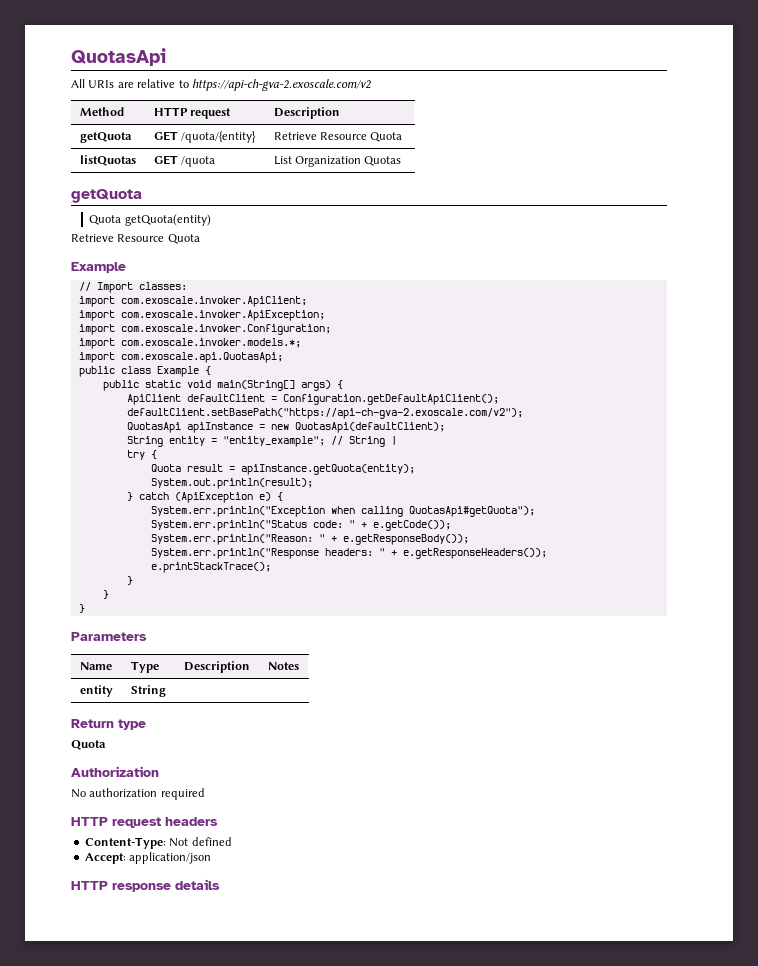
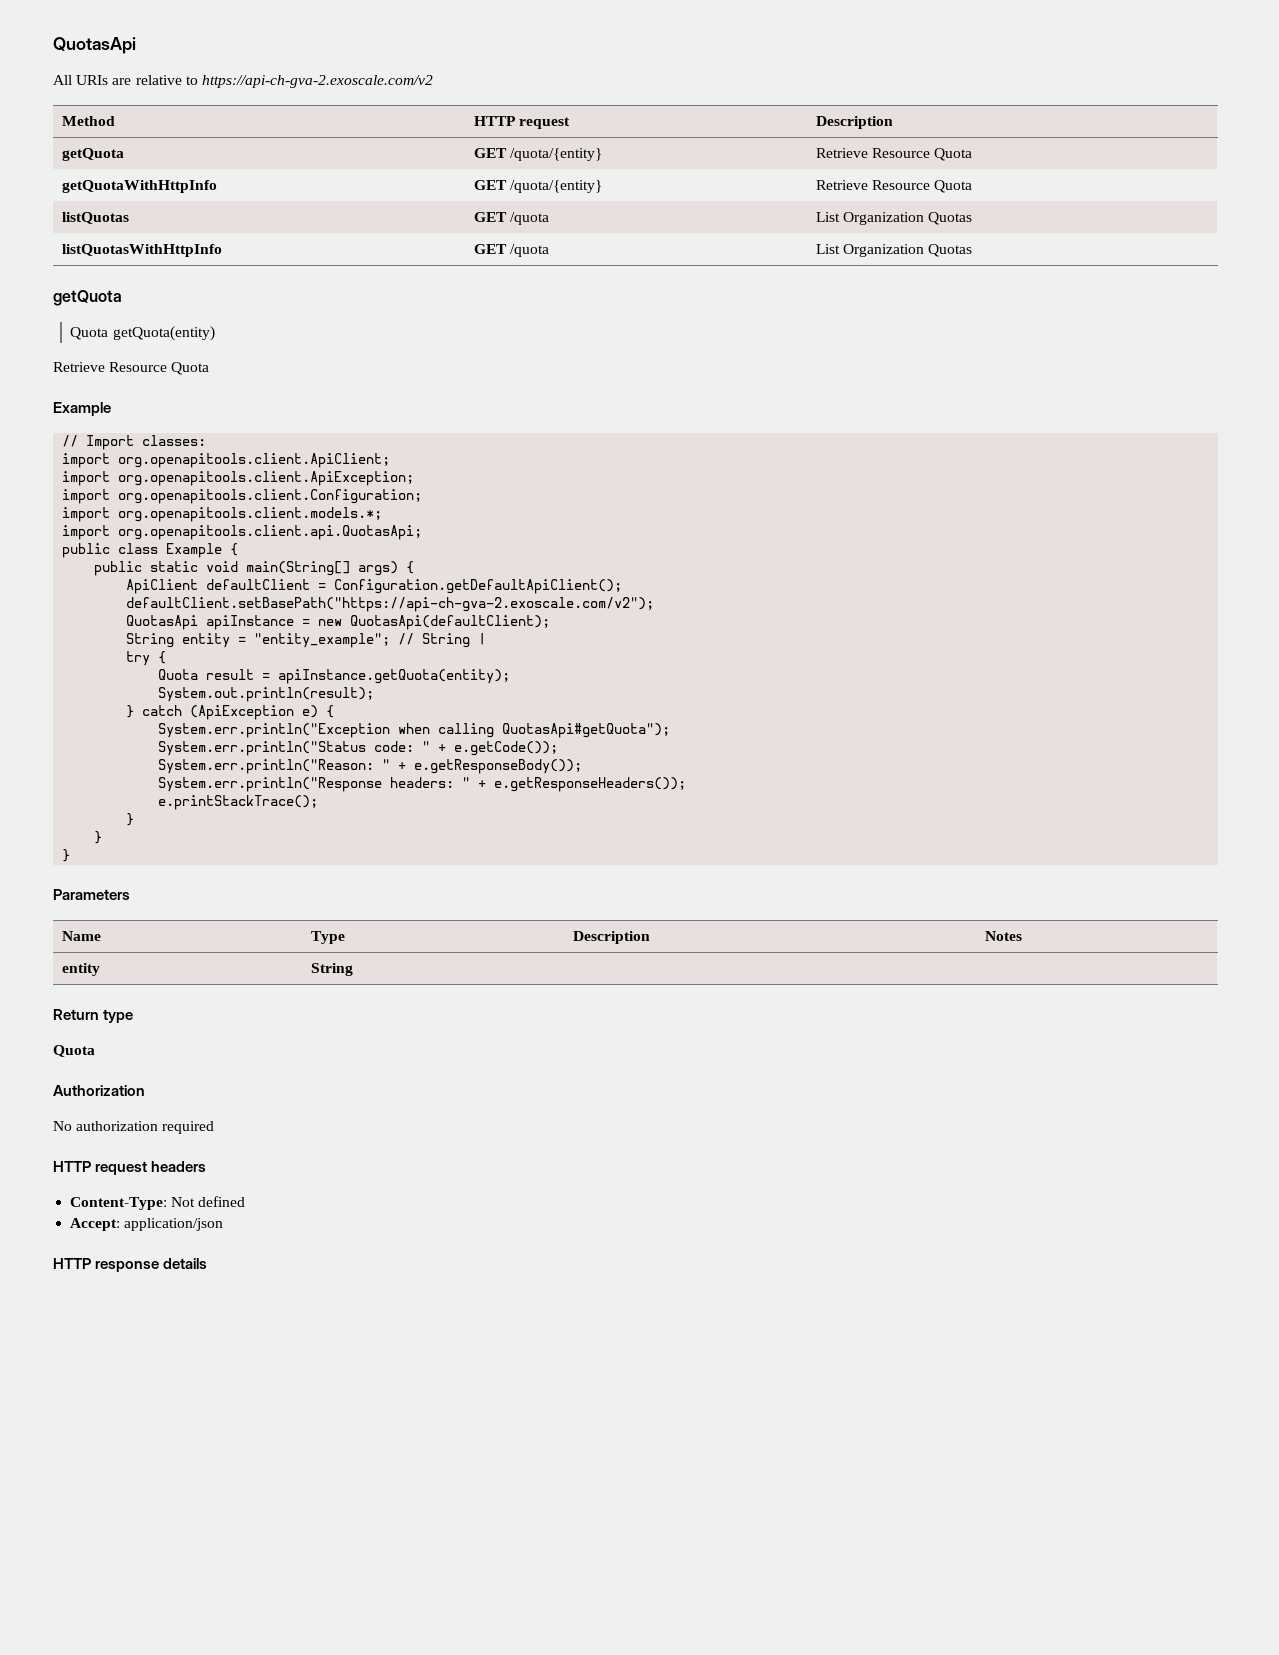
(403, 137) none -> [62,180,218,193] [474,180,603,193] [816,180,973,193] // getQuotaWithHttpInfo | GET /quota/{entity} | Retrieve Resource Quota
(402, 161) none -> [62,244,223,257] [474,244,550,257] [816,244,973,257] // listQuotasWithHttpInfo | GET /quota | List Organization Quotas
[120,296,307,307] [78,310,325,321] [78,324,331,335] [78,338,301,349] [78,352,283,363] com.exoscale.invoker.ApiClient; // import com.exoscale.invoker.ApiException; // import com.exoscale.invoker.Configuration; // import com.exoscale.invoker.models.*; // import com.exoscale.api.QuotasApi; -> [118,453,391,468] [62,471,415,486] [62,489,423,504] [62,507,383,522] [62,525,423,540] org.openapitools.client.ApiClient; // import org.openapitools.client.ApiException; // import org.openapitools.client.Configuration; // import org.openapitools.client.models.*; // import org.openapitools.client.api.QuotasApi;

